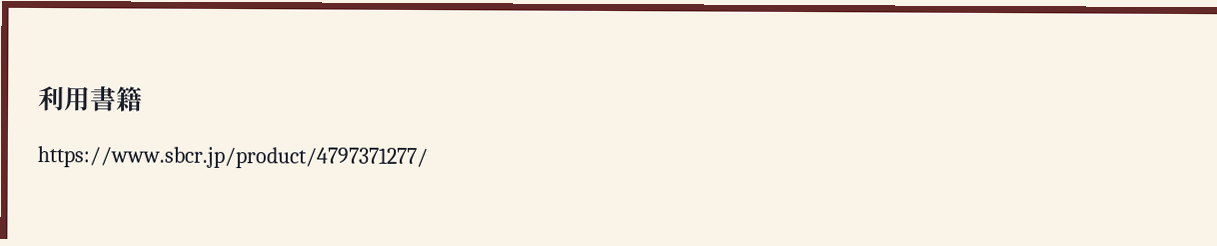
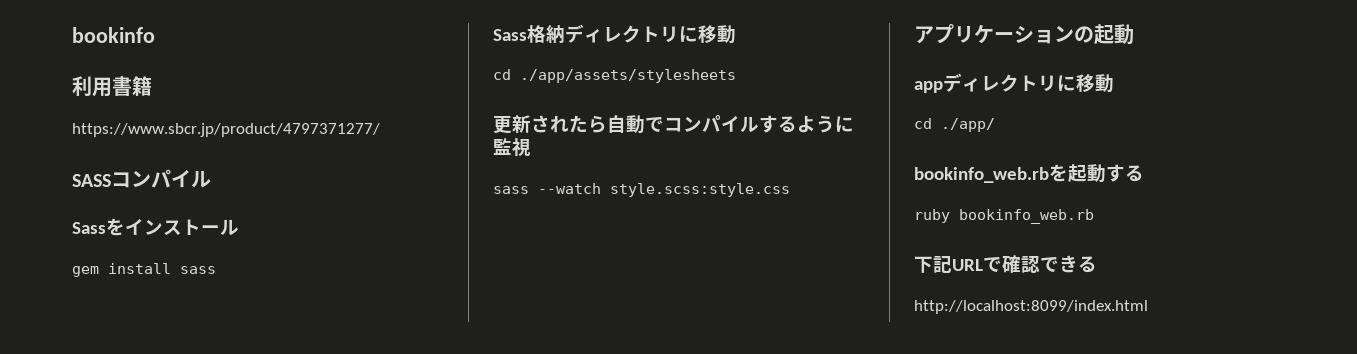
(38, 99) none -> [72,27,155,43] bookinfo //
(428, 158) none -> [72,169,211,188] [72,218,239,236] [72,263,216,277] [493,24,736,44] [493,69,736,83] [493,115,854,134] [493,138,531,157] [493,183,790,197] [914,24,1134,45] [914,73,1114,93] [914,118,995,132] [914,164,1144,183] [914,209,1094,224] [914,255,1097,273] [914,300,1148,314] // SASSコンパイル // Sassをインストール // gem install sass // Sass格納ディレクトリに移動 // cd ./app/assets/stylesheets // 更新されたら自動でコンパイルするように監視 // sass --watch style.scss:style.css // アプリケーションの起動 // appディレクトリに移動 // cd ./app/ // bookinfo_web.rbを起動する // ruby bookinfo_web.rb // 下記URLで確認できる // http://localhost:8099/index.html

